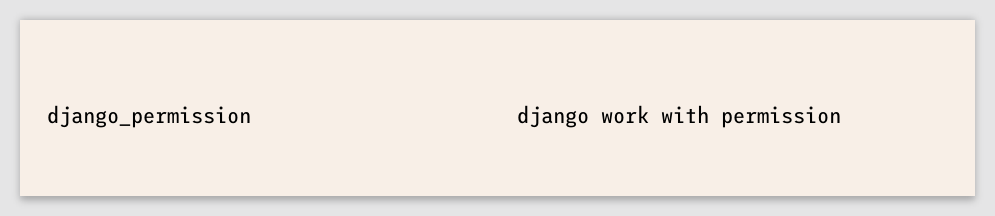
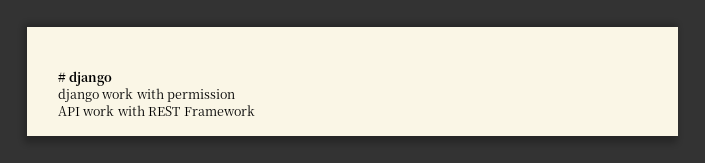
[47,105,251,128] django_permission -> [58,71,113,86] # django
(841, 117) none -> [58,105,255,116] // API work with REST Framework

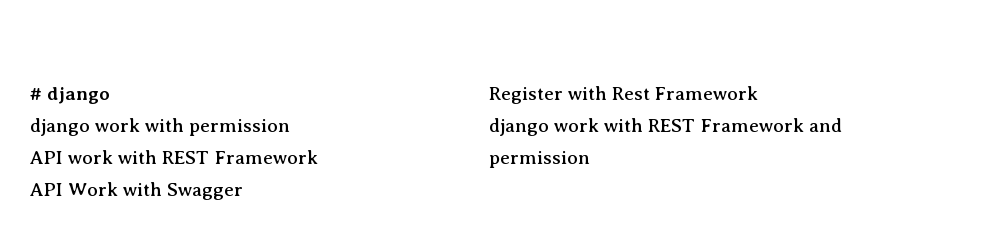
(255, 110) none -> [30,182,244,200] [489,86,759,104] [489,118,842,136] [489,151,590,168] // API Work with Swagger // Register with Rest Framework // django work with REST Framework and permission

